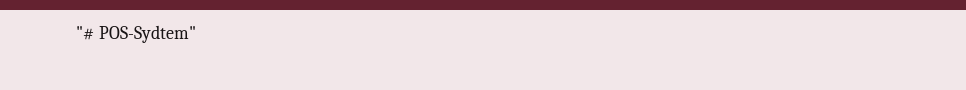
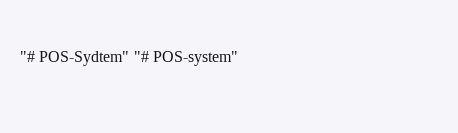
(196, 34) none -> [133,51,238,66] "# POS-system"

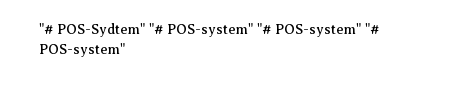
(238, 58) none -> [257,23,379,37] [39,43,125,57] "# POS-system" "# POS-system"

